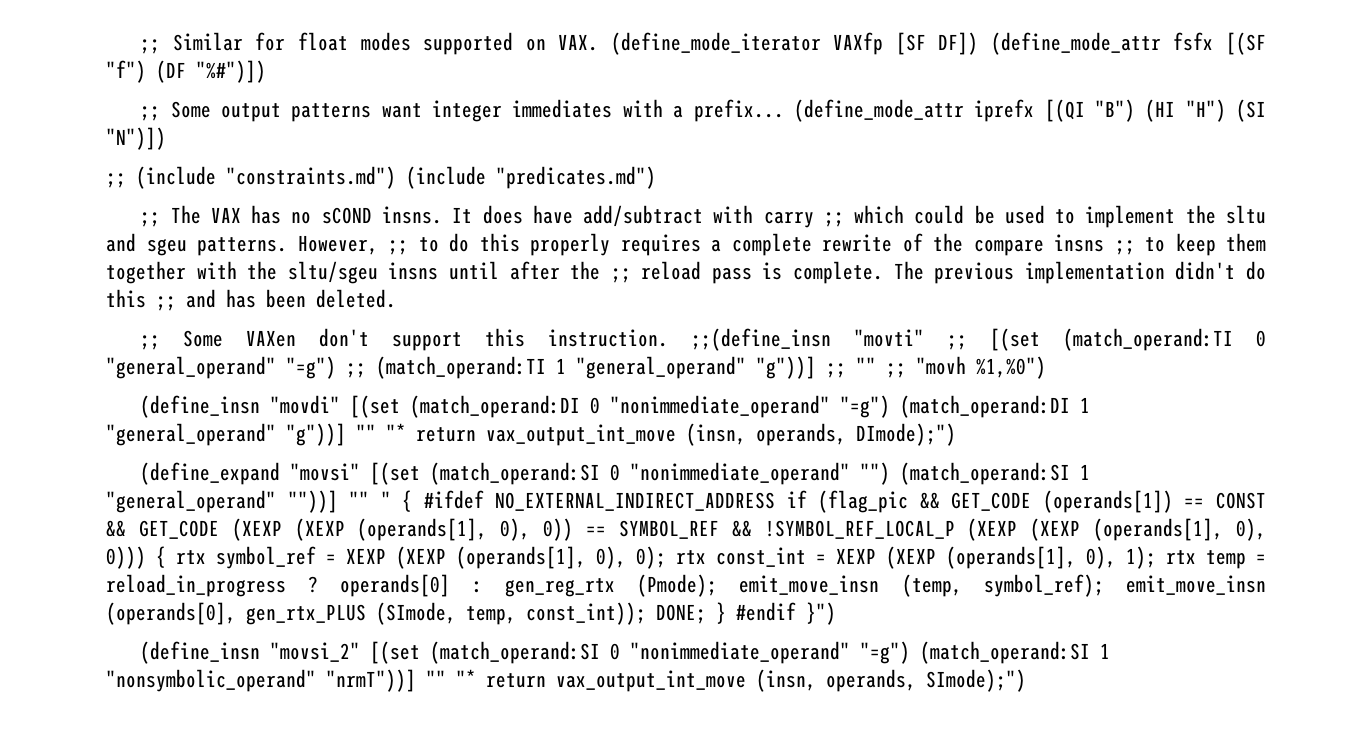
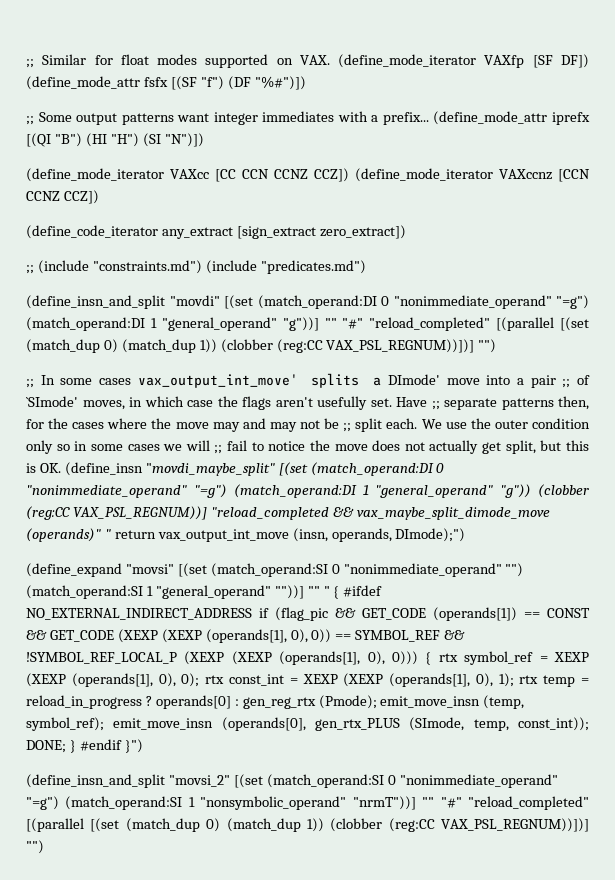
(166, 138) none -> [26,168,590,182] [26,190,99,204] [26,225,406,239] // (define_mode_iterator VAXcc [CC CCN CCNZ CCZ]) (define_mode_iterator VAXccnz [CCN CCNZ CCZ]) // (define_code_iterator any_extract [sign_extract zero_extract])
[140,205,1266,228] [106,233,1266,256] [106,261,1266,284] [106,289,396,311] [140,328,1267,351] [106,356,1046,379] [140,395,261,418] ;; The VAX has no sCOND insns. It does have add/subtract with carry ;; which could be used to implement the sltu and sgeu patterns. However, ;; to do this properly requires a complete rewrite of the compare insns ;; to keep them together with the sltu/sgeu insns until after the ;; reload pass is complete. The previous implementation didn't do this ;; and has been deleted. // ;; Some VAXen don't support this instruction. ;;(define_insn "movti" ;; [(set (match_operand:TI 0 "general_operand" "=g") ;; (match_operand:TI 1 "general_operand" "g"))] ;; "" ;; "movh %1,%0") // (define_insn -> [26,295,165,309] (define_insn_and_split
[386,423,406,441] "* -> [342,317,589,331] [26,339,497,353] [26,373,591,388] [26,396,589,410] [26,418,590,432] [26,440,590,454] [26,462,445,476] [26,484,589,498] [26,506,550,520] [26,528,111,542] "#" "reload_completed" [(parallel [(set (match_dup 0) (match_dup 1)) (clobber (reg:CC VAX_PSL_REGNUM))])] "") // ;; In some cases vax_output_int_move' splits a DImode' move into a pair ;; of `SImode' moves, in which case the flags aren't usefully set. Have ;; separate patterns then, for the cases where the move may and may not be ;; split each. We use the outer condition only so in some cases we will ;; fail to notice the move does not actually get split, but this is OK. (define_insn "movdi_maybe_split" [(set (match_operand:DI 0 "nonimmediate_operand" "=g") (match_operand:DI 1 "general_operand" "g")) (clobber (reg:CC VAX_PSL_REGNUM))] "reload_completed && vax_maybe_split_dimode_move (operands)" "
[140,641,261,664] (define_insn -> [26,774,165,788] (define_insn_and_split
[456,669,1026,692] "* return vax_output_int_move (insn, operands, SImode);") -> [440,796,590,810] [26,818,589,832] [26,840,44,854] "#" "reload_completed" [(parallel [(set (match_dup 0) (match_dup 1)) (clobber (reg:CC VAX_PSL_REGNUM))])] "")

